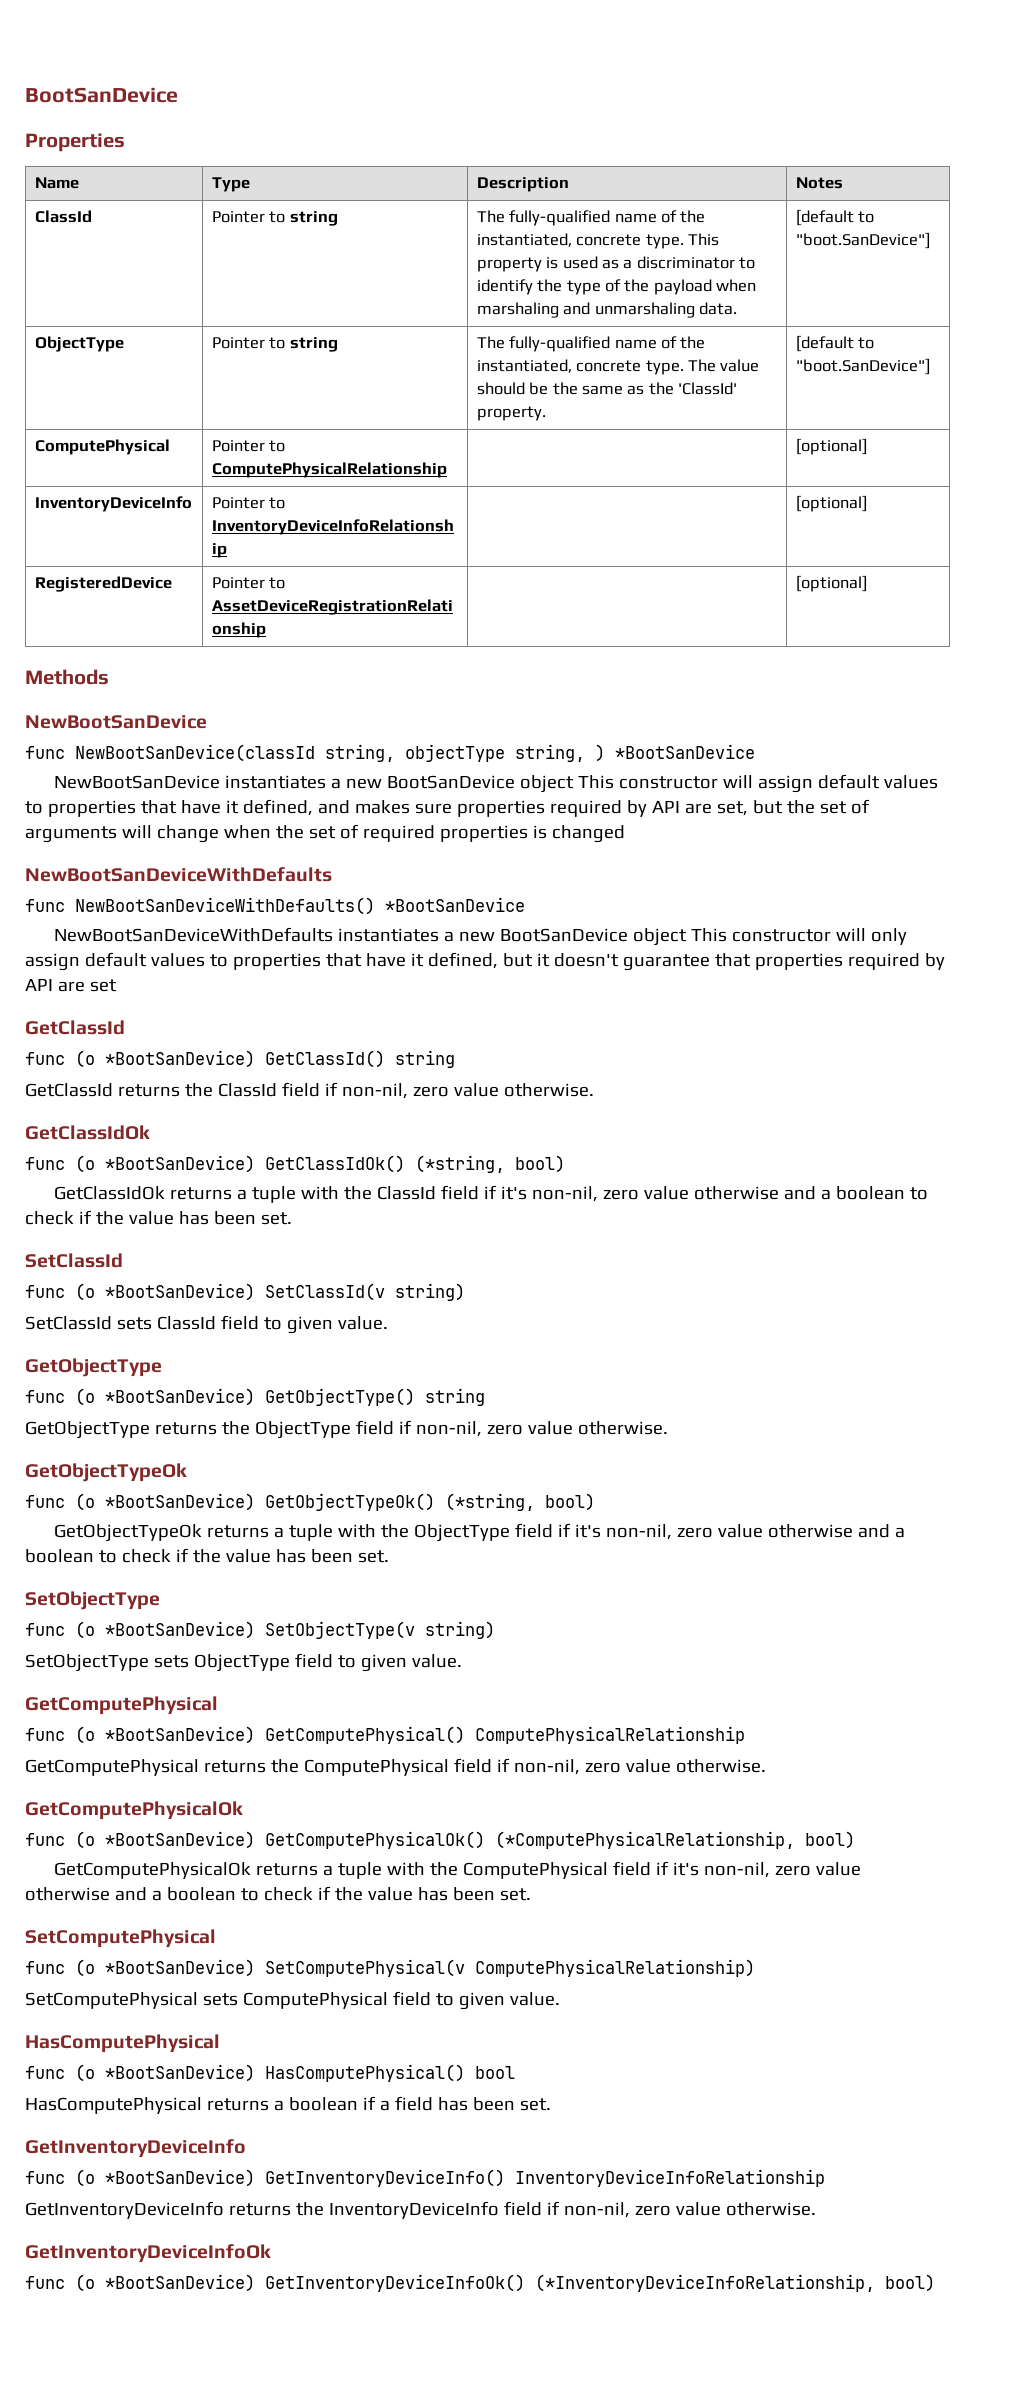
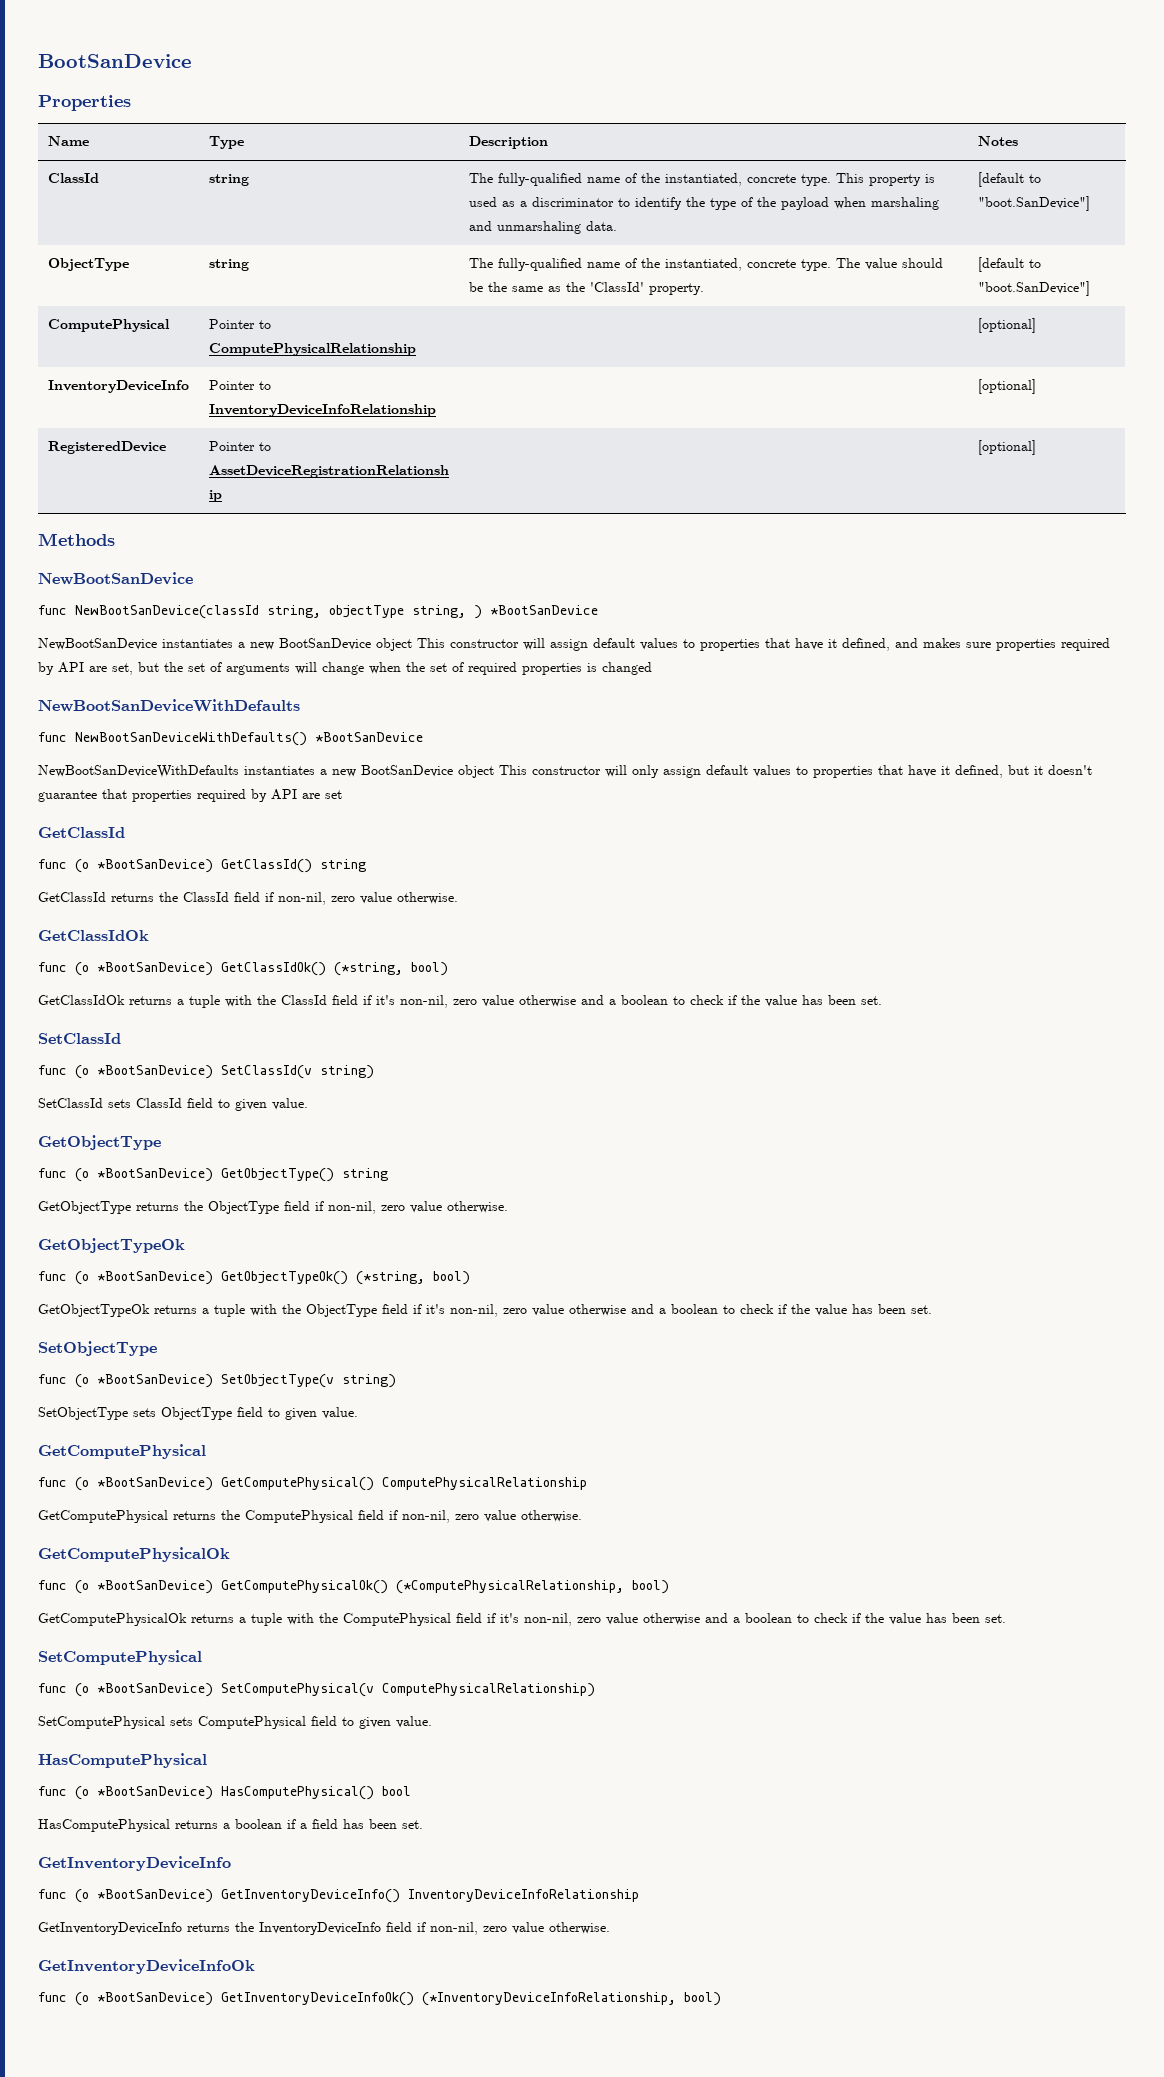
[211,211,286,223] Pointer to -> (99, 178) none
[211,337,286,349] Pointer to -> (129, 264) none

